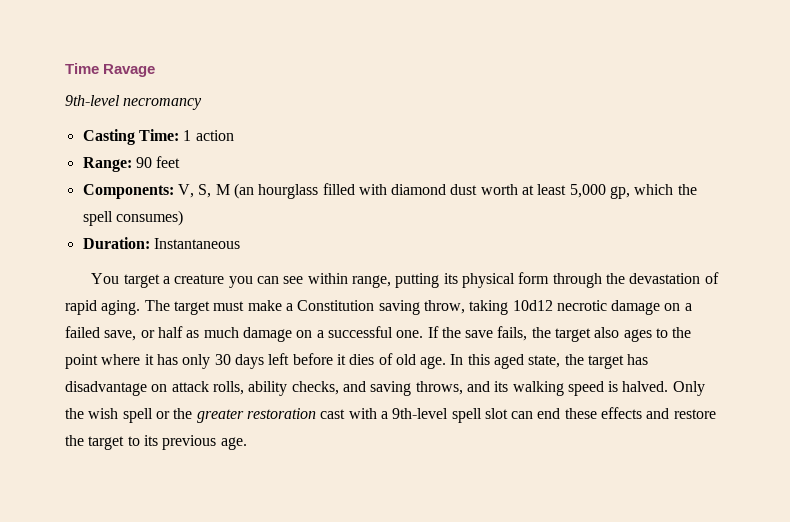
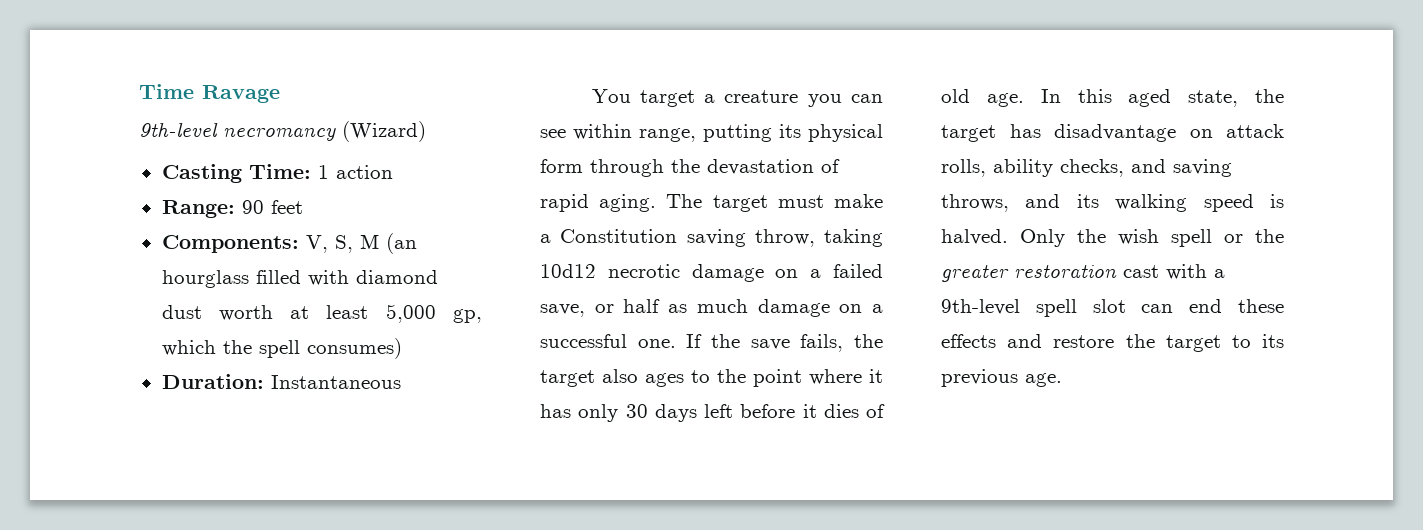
(203, 104) none -> [342,121,426,142] (Wizard)

